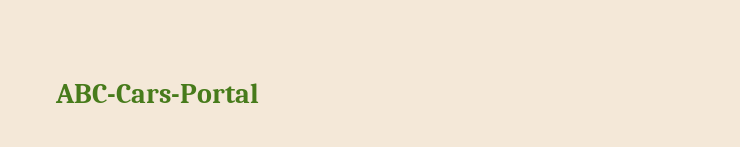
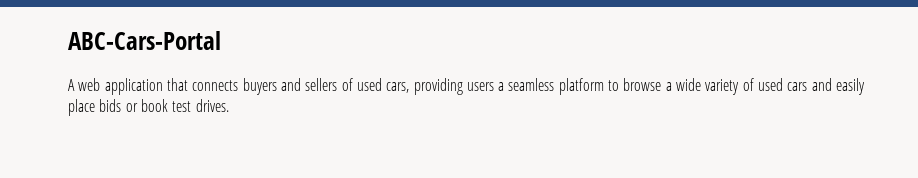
(259, 93) none -> [68,78,866,95] [68,99,229,116] // A web application that connects buyers and sellers of used cars, providing users a seamless platform to browse a wide variety of used cars and easily place bids or book test drives.

